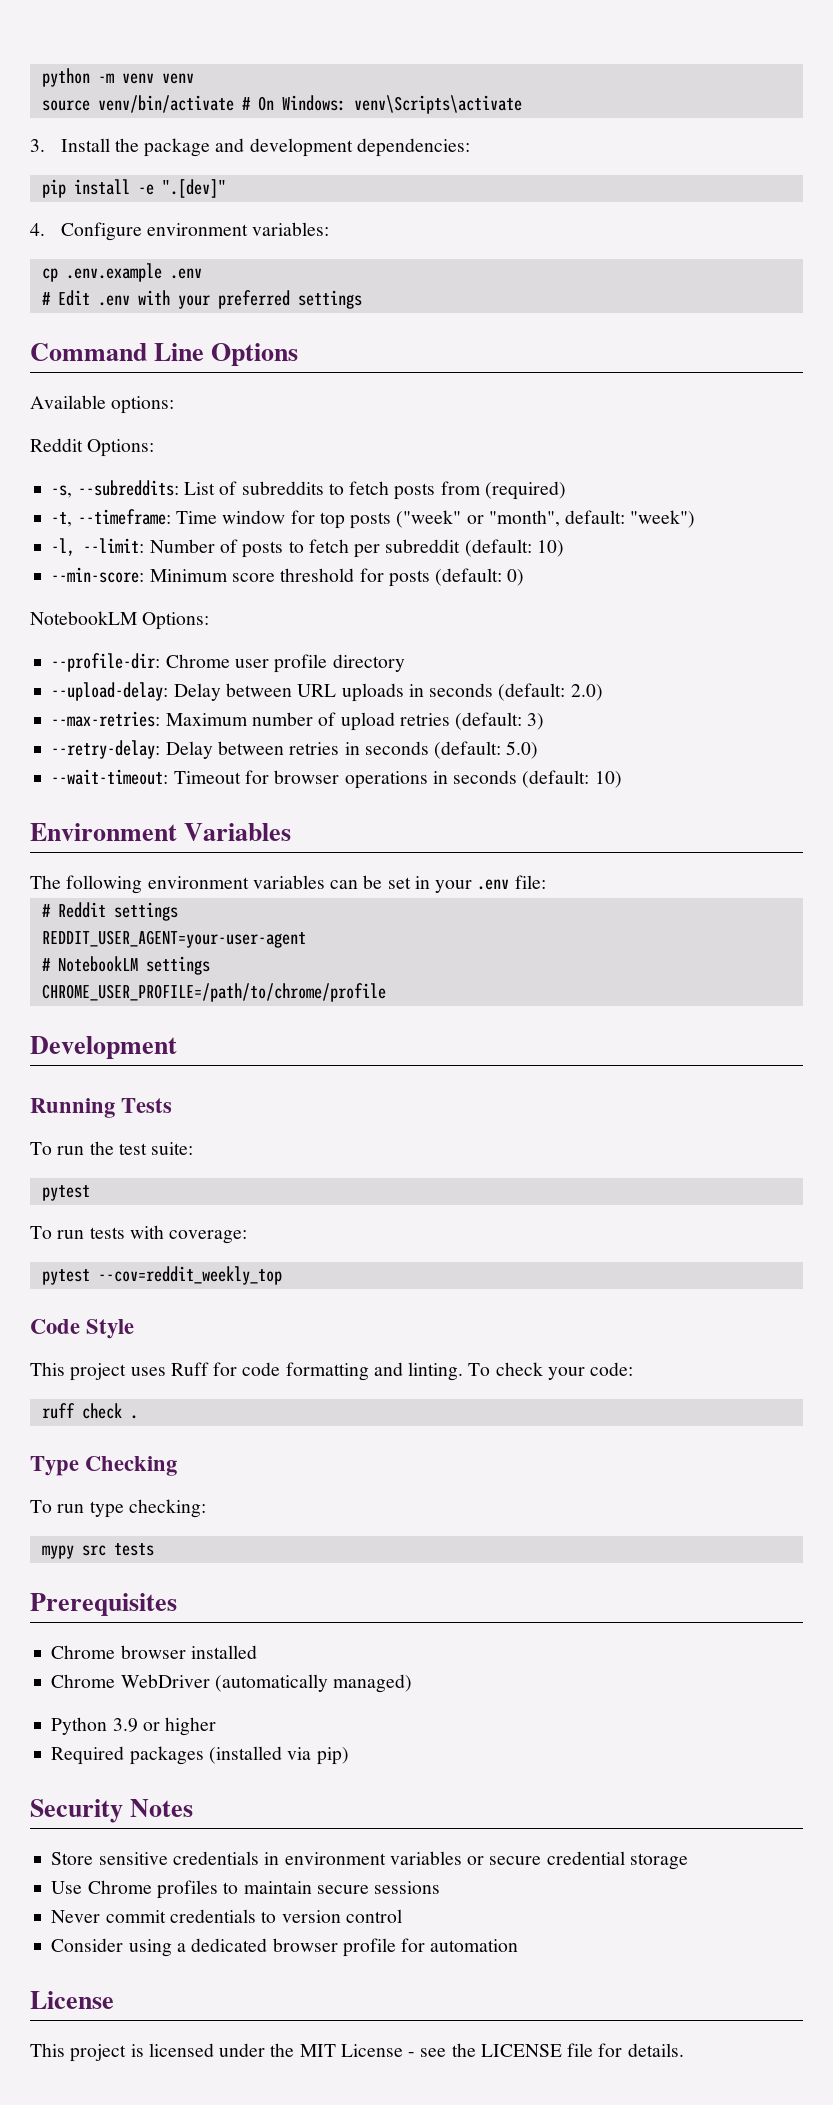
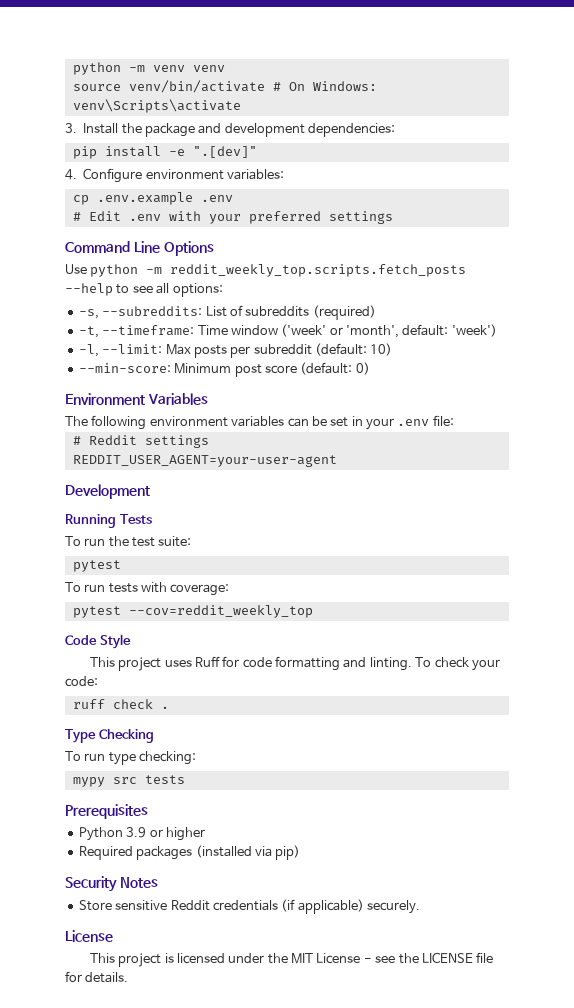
[30,395,106,409] Available -> [65,264,467,277] [65,283,170,296] Use python -m reddit_weekly_top.scripts.fetch_posts --help to see all
[30,438,155,457] // Reddit Options: -> (223, 290) none
[328,481,481,500] to fetch posts from -> (310, 311) none
[290,510,696,529] [51,538,349,558] for top posts ("week" or "month", default: "week") // -l, --limit: Number of posts to fetch -> [281,324,497,338] [78,344,227,358] ('week' or 'month', default: 'week') // -l, --limit: Max posts
[231,568,525,587] [30,611,210,630] [51,653,405,673] [51,682,603,702] [51,711,545,731] [51,740,539,759] [51,769,622,789] score threshold for posts (default: 0) // NotebookLM Options: // --profile-dir: Chrome user profile directory // --upload-delay: Delay between URL uploads in seconds (default: 2.0) // --max-retries: Maximum number of upload retries (default: 3) // --retry-delay: Delay between retries in seconds (default: 5.0) // --wait-timeout: Timeout for browser operations in seconds (default: 10) -> [234,362,370,377] post score (default: 0)
[41,956,210,975] [41,983,386,1002] // # NotebookLM settings // CHROME_USER_PROFILE=/path/to/chrome/profile -> (337, 461) none
[51,1645,257,1659] [51,1674,413,1693] // Chrome browser installed // Chrome WebDriver (automatically managed) -> (148, 811) none
[172,1851,688,1870] [51,1880,441,1899] [51,1909,402,1923] [51,1938,519,1957] credentials in environment variables or secure credential storage // Use Chrome profiles to maintain secure sessions // Never commit credentials to version control // Consider using a dedicated browser profile for automation -> [170,899,420,914] Reddit credentials (if applicable) securely.

